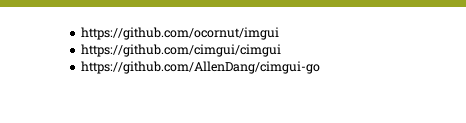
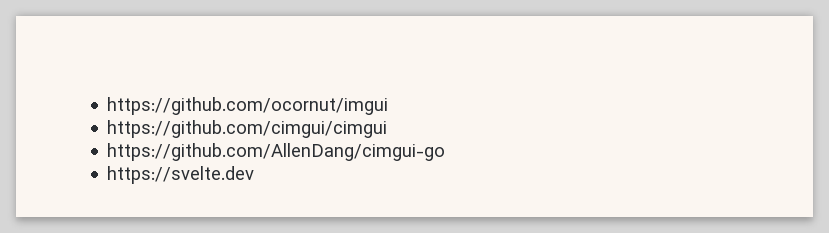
(320, 67) none -> [107,166,255,184] // https://svelte.dev

